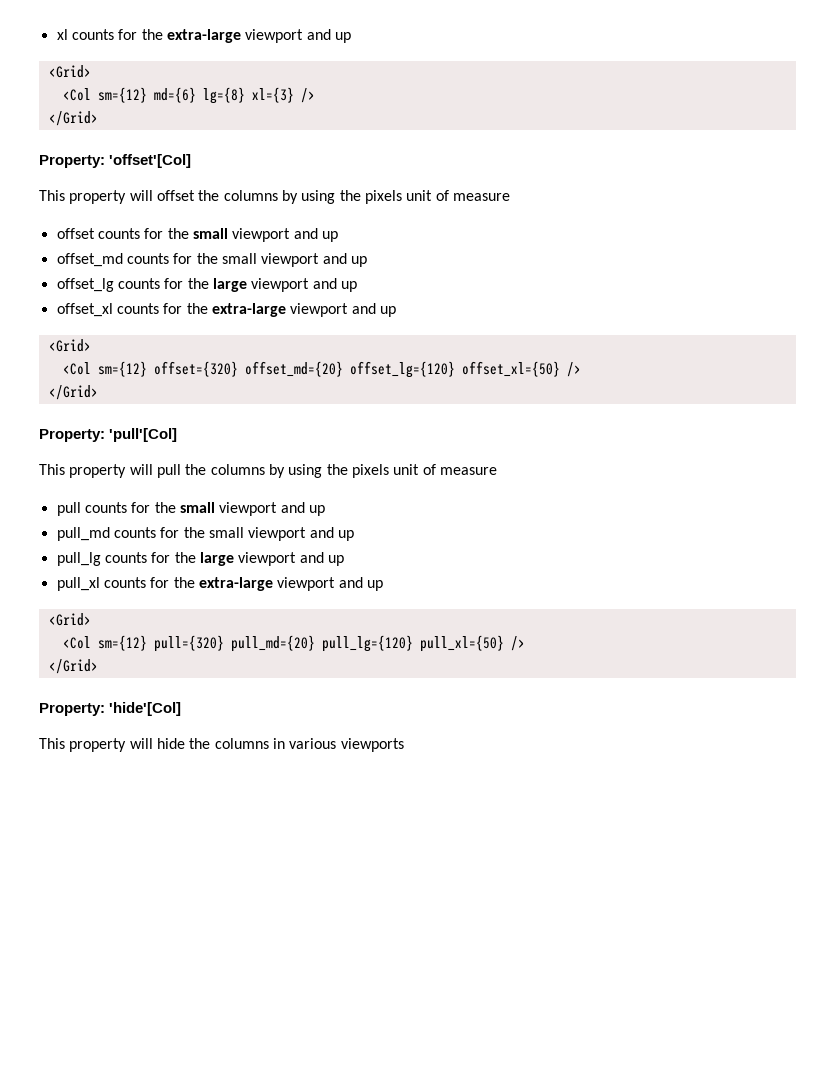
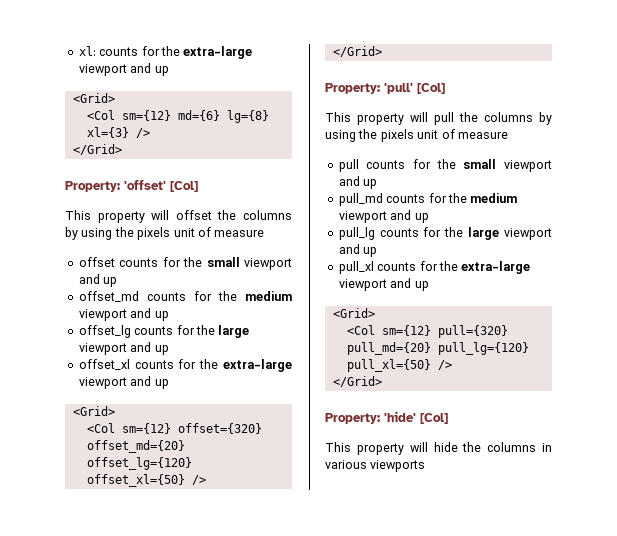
[56,29,68,40] xl -> [78,46,96,56] xl:
[109,154,192,168] 'offset'[Col] -> [124,180,198,192] 'offset' [Col]
[221,253,257,264] small -> [245,291,292,301] medium
[109,428,178,442] 'pull'[Col] -> [384,83,445,94] 'pull' [Col]
[208,527,244,538] small -> [470,193,518,203] medium
[109,702,182,716] 'hide'[Col] -> [384,411,448,424] 'hide' [Col]

